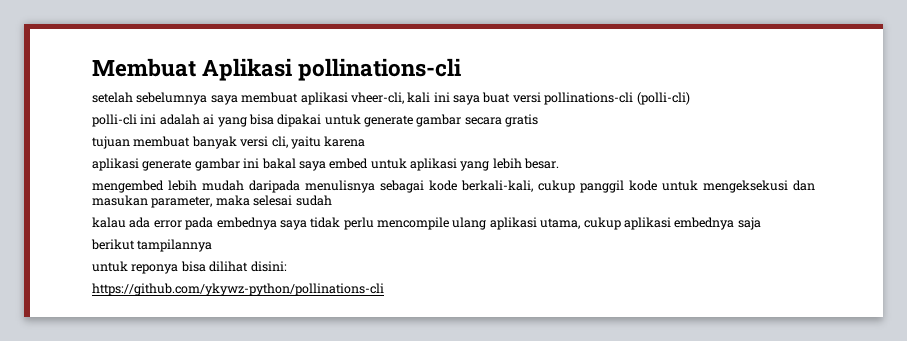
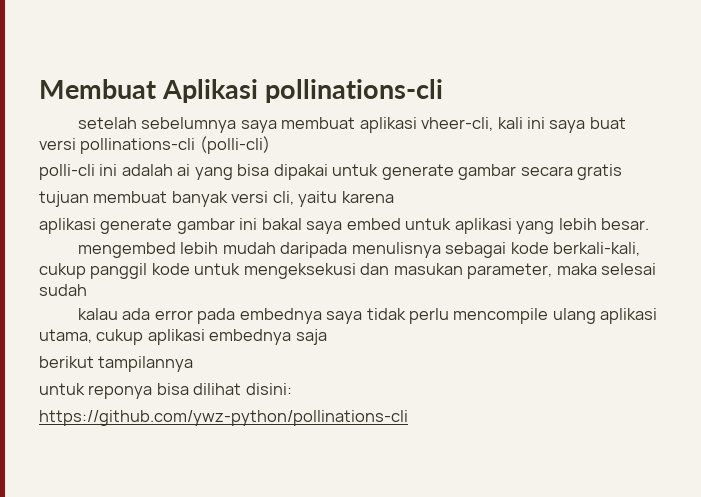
[92,283,384,296] https://github.com/ykywz-python/pollinations-cli -> [39,410,408,426] https://github.com/ywz-python/pollinations-cli

